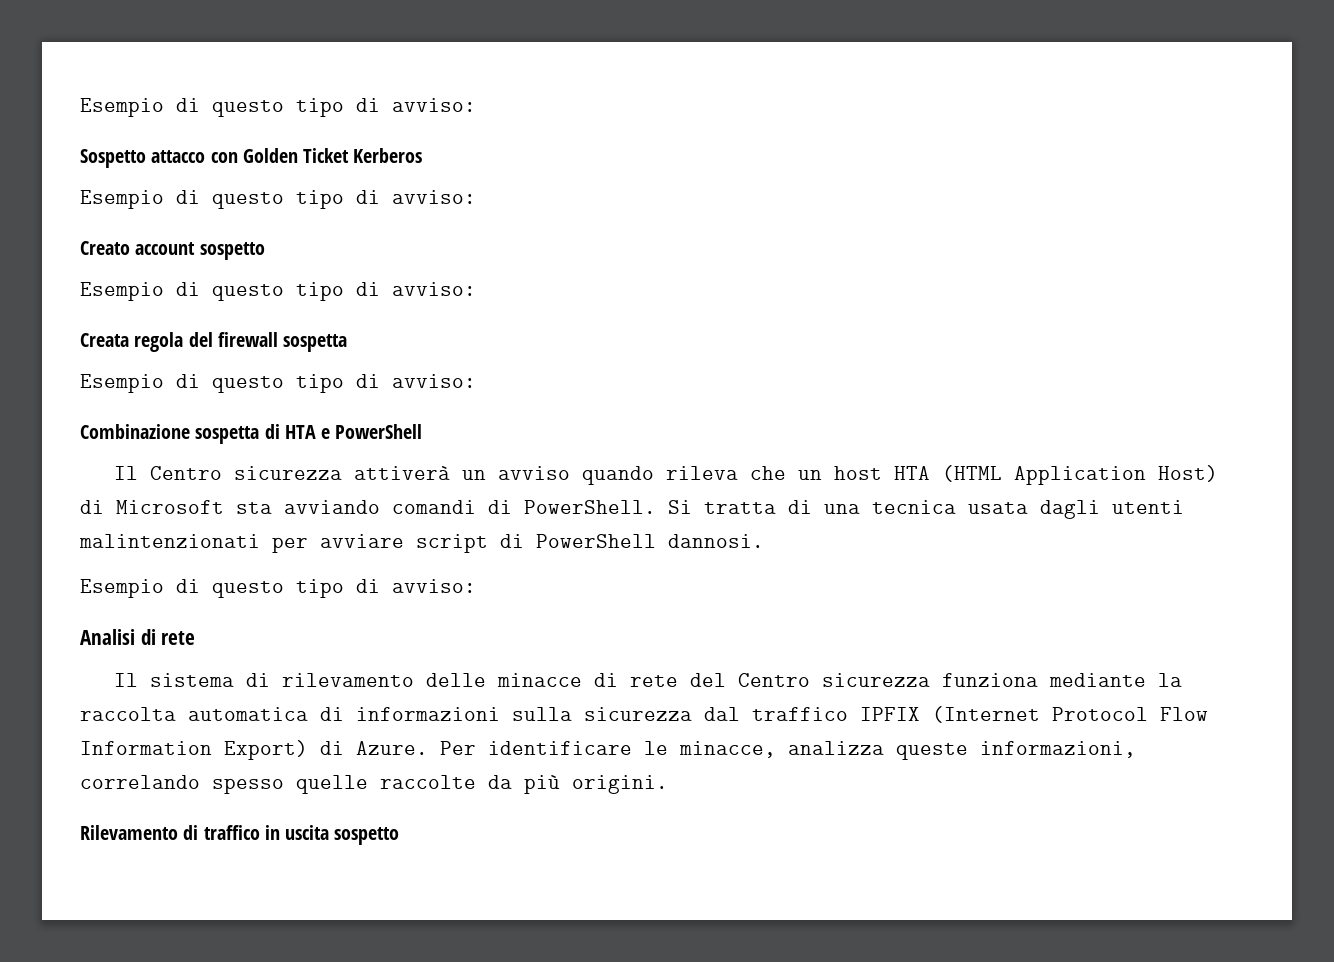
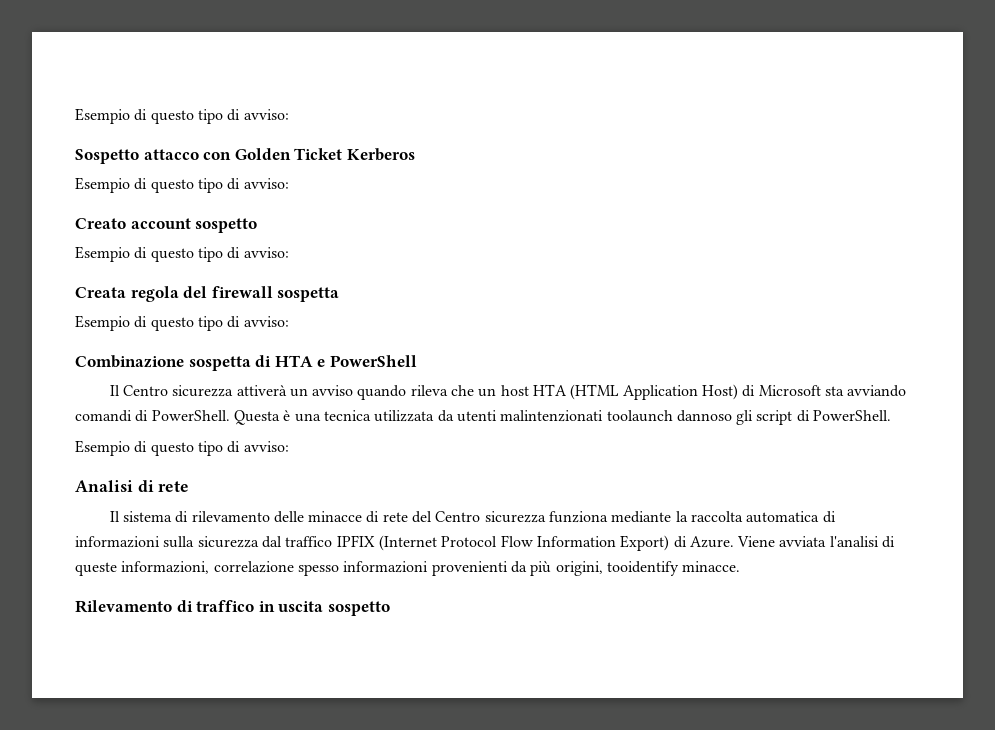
[668,500,1184,519] [79,534,764,553] Si tratta di una tecnica usata dagli utenti malintenzionati per avviare script di PowerShell dannosi. -> [233,410,892,425] Questa è una tecnica utilizzata da utenti malintenzionati toolaunch dannoso gli script di PowerShell.
[440,741,1136,760] [80,775,668,794] Per identificare le minacce, analizza queste informazioni, correlando spesso quelle raccolte da più origini. -> [737,536,896,548] [75,561,741,576] Viene avviata l'analisi di queste informazioni, correlazione spesso informazioni provenienti da più origini, tooidentify minacce.

